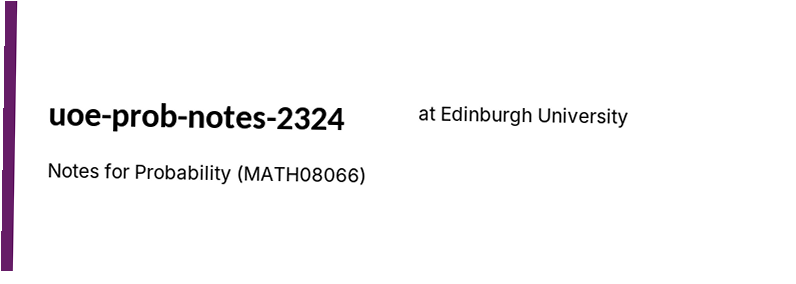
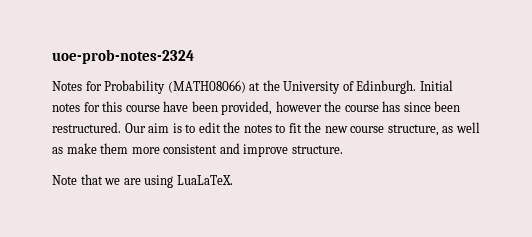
[440,105,630,128] Edinburgh University -> [262,80,453,94] [52,101,461,115] [52,122,480,136] [52,143,343,157] [52,174,233,188] the University of Edinburgh. Initial notes for this course have been provided, however the course has since been restructured. Our aim is to edit the notes to fit the new course structure, as well as make them more consistent and improve structure. // Note that we are using LuaLaTeX.

